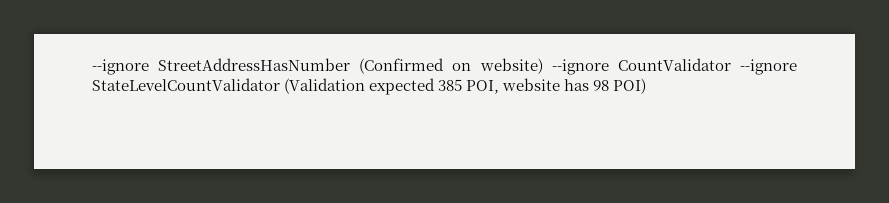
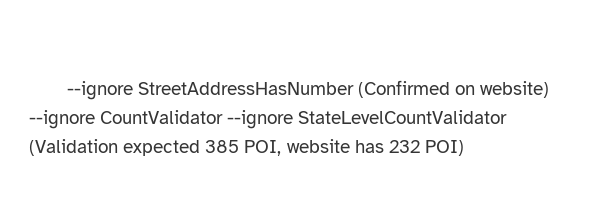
[593,80,610,91] 98 -> [388,140,420,153] 232

